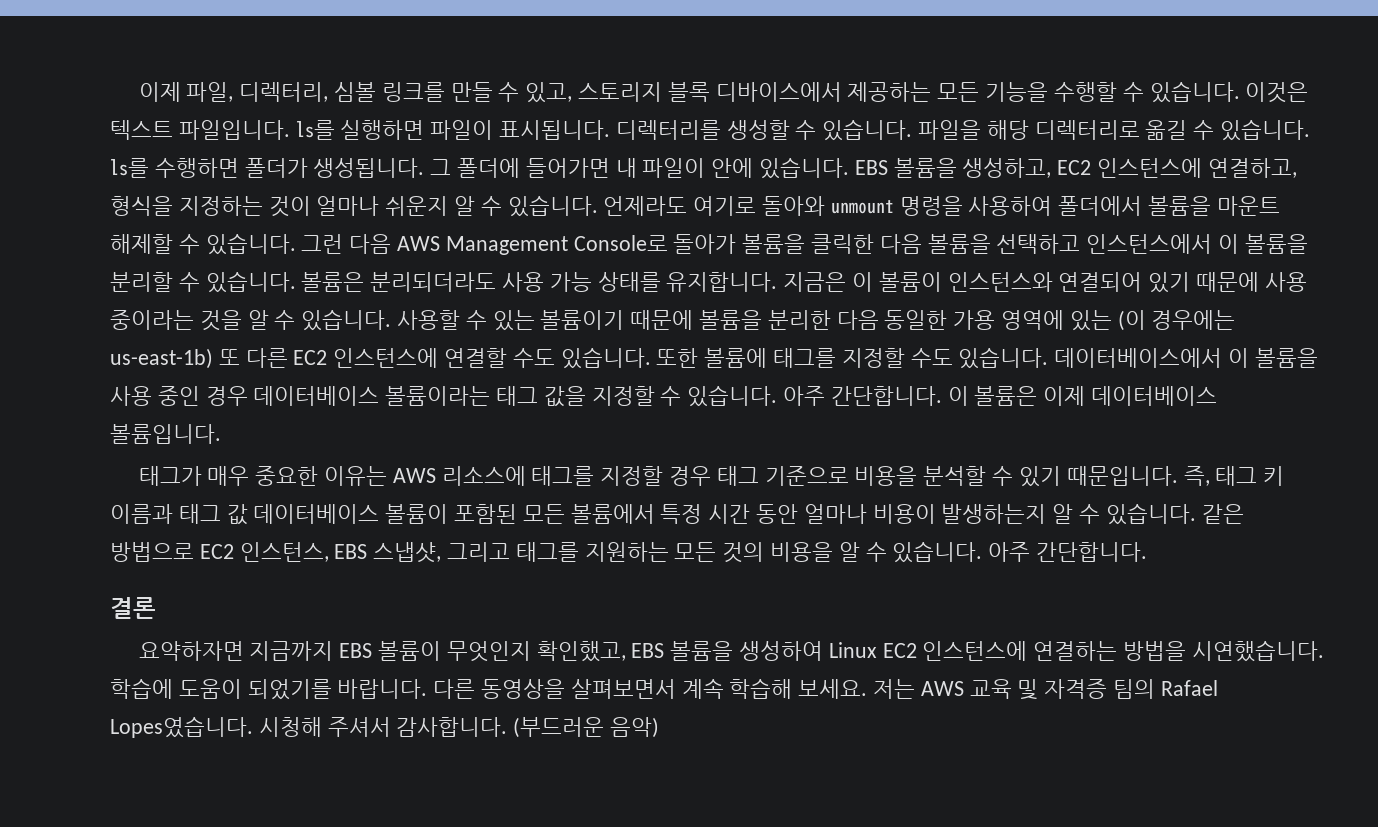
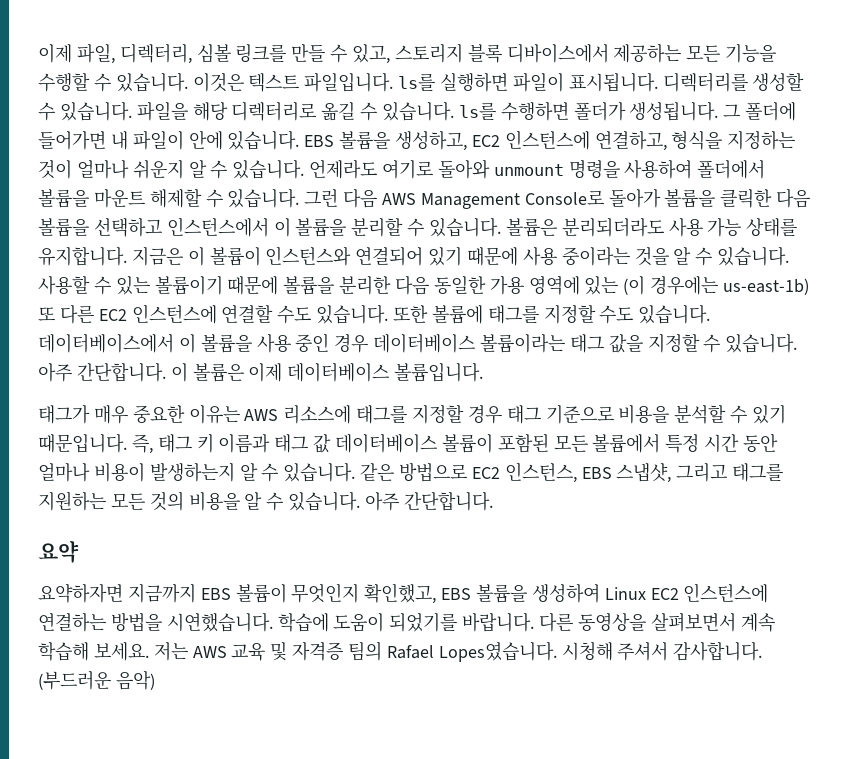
[110,597,156,619] 결론 -> [38,541,79,563] 요약

